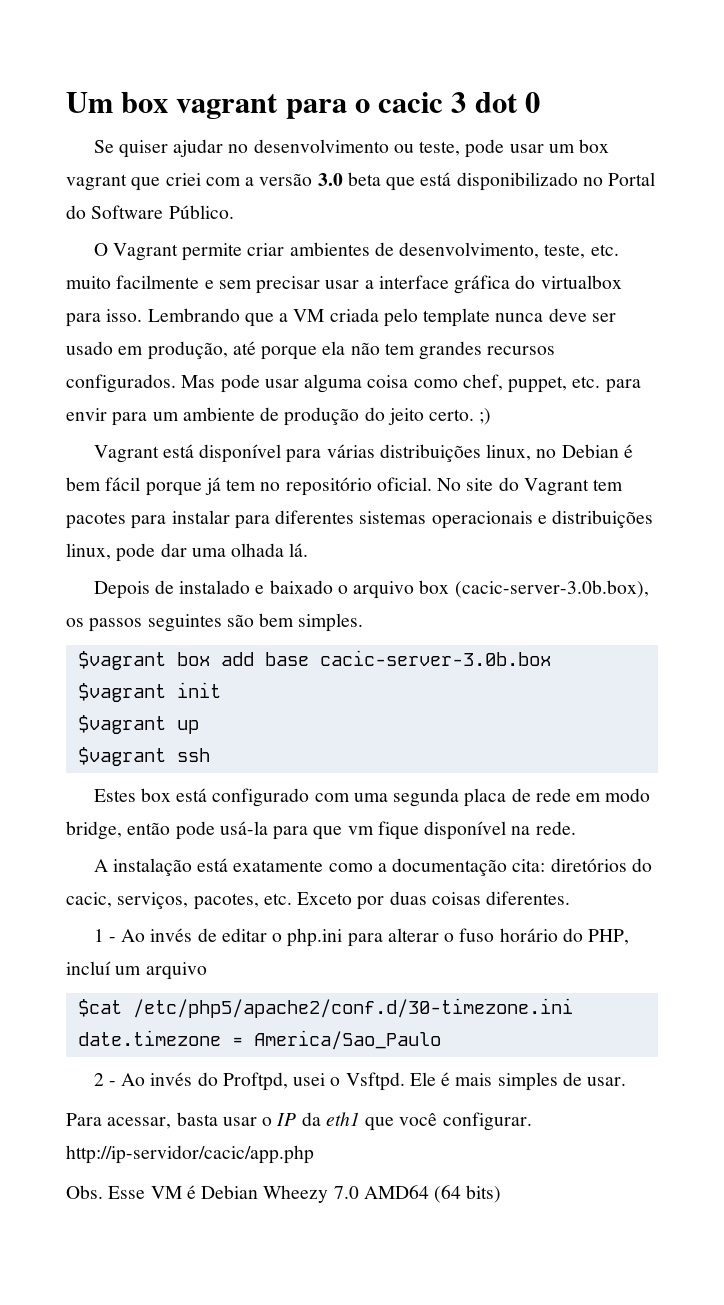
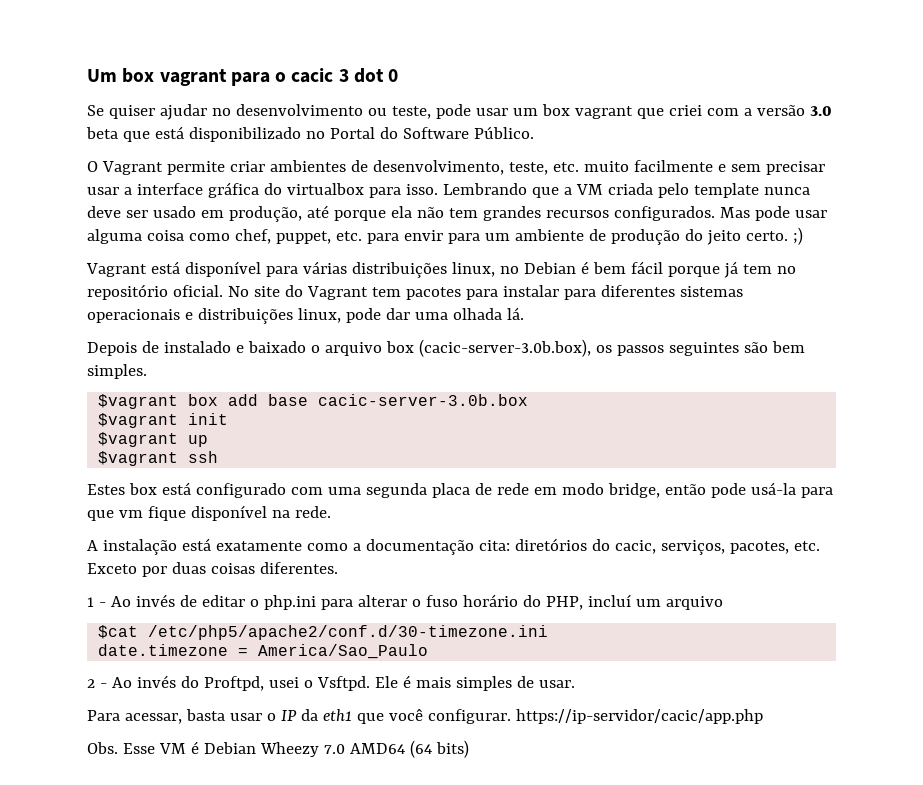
[66,1145,314,1164] http://ip-servidor/cacic/app.php -> [515,709,763,724] https://ip-servidor/cacic/app.php

